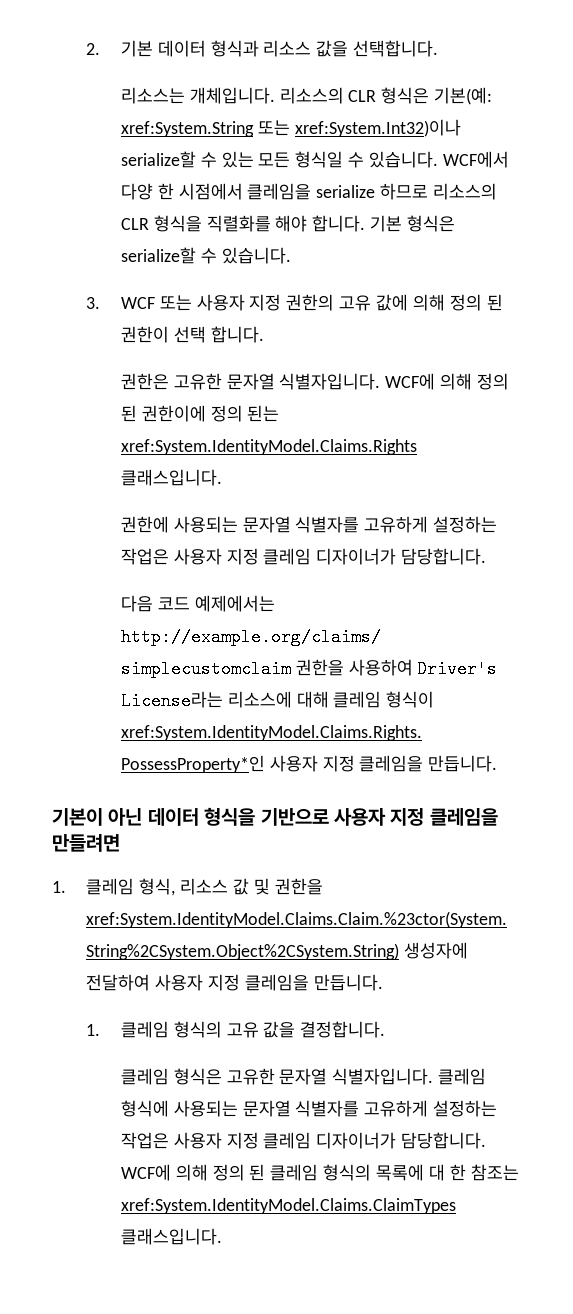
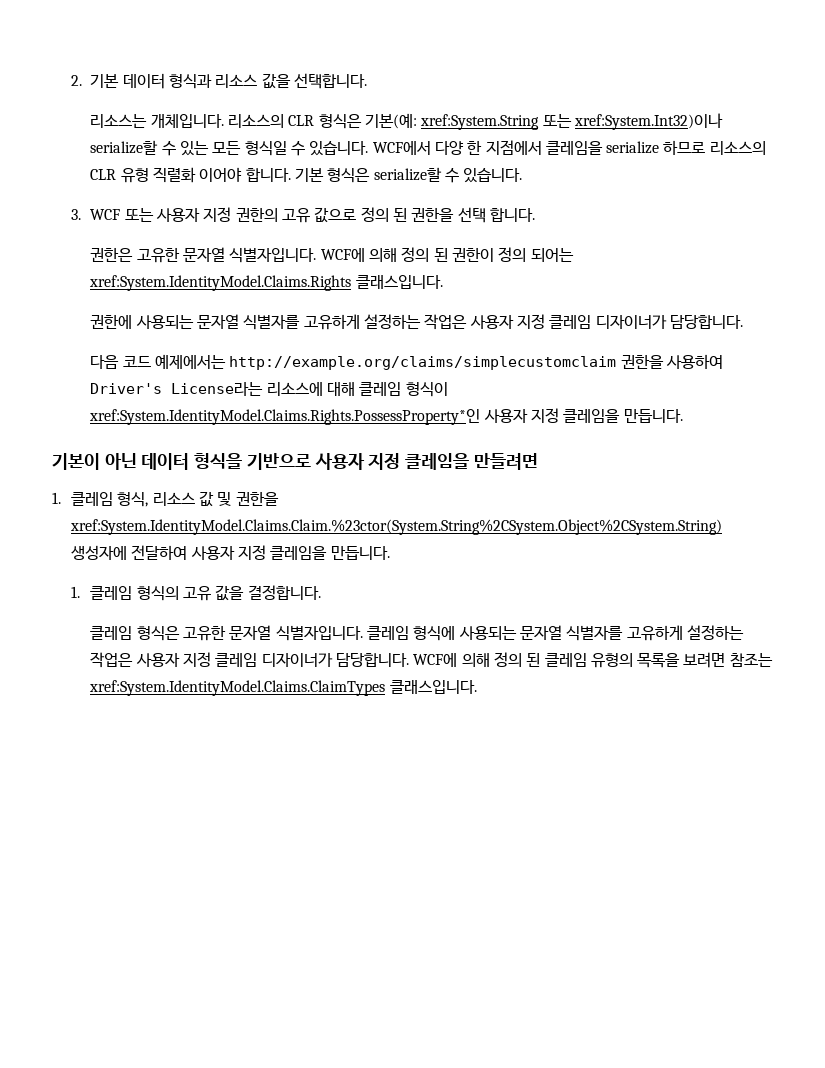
[178,183,243,200] 시점에서 -> [485,140,542,155] 지점에서
[153,215,308,232] 형식을 직렬화를 해야 -> [120,167,243,183] 유형 직렬화 이어야
[376,294,503,311] [120,326,169,343] 값에 의해 정의 된 권한이 -> [314,207,455,223] 값으로 정의 된 권한을
[141,405,280,422] 권한이에 정의 된는 -> [451,247,574,262] 권한이 정의 되어는
[323,1164,466,1181] 형식의 목록에 대 한 -> [590,652,726,668] 유형의 목록을 보려면

